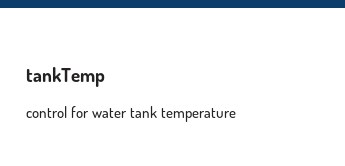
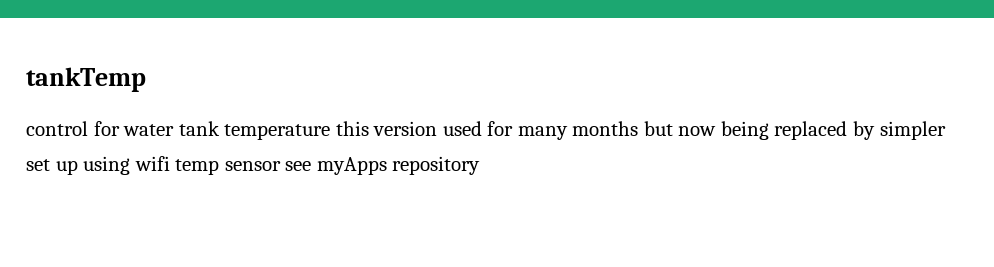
(237, 115) none -> [335,121,946,140] [26,156,481,175] this version used for many months but now being replaced by simpler set up using wifi temp sensor see myApps repository

